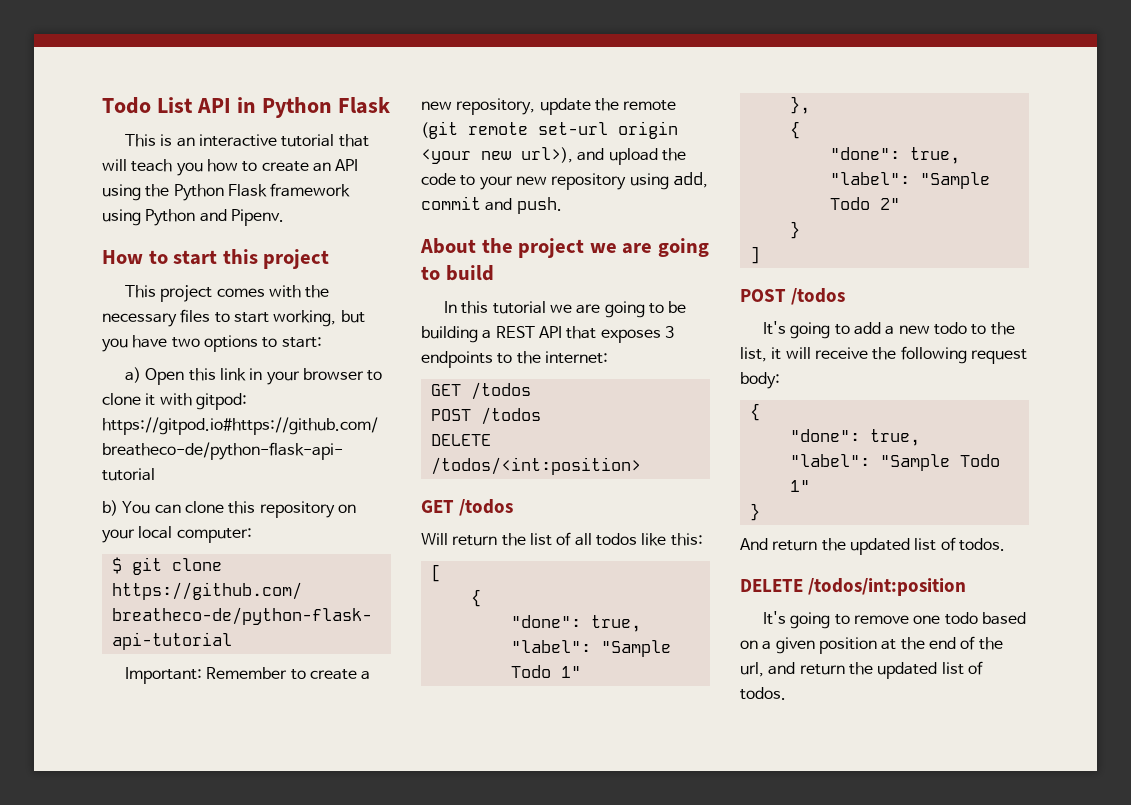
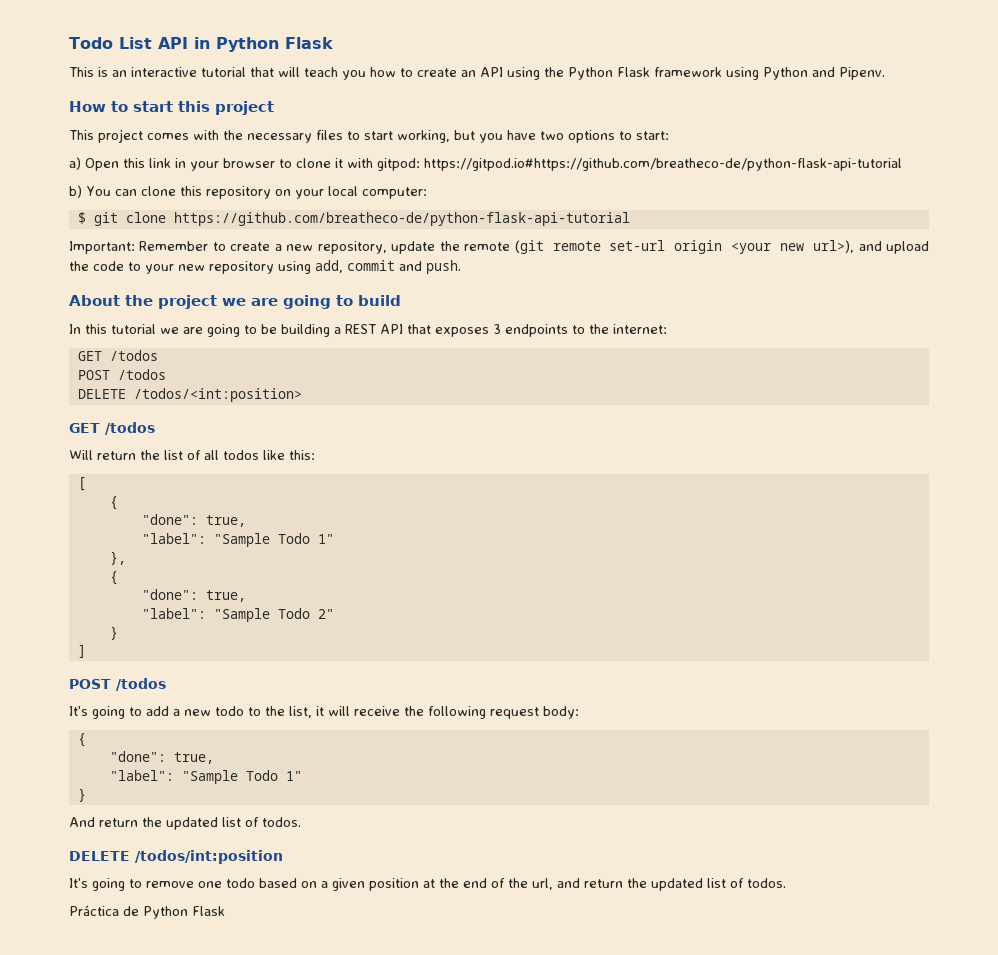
(786, 693) none -> [69,905,225,919] // Práctica de Python Flask

